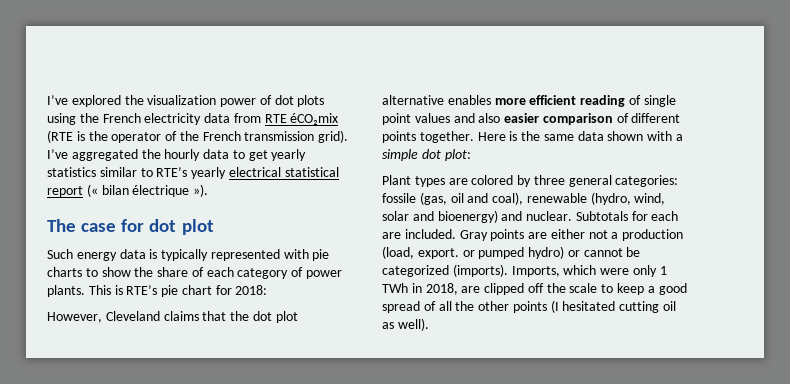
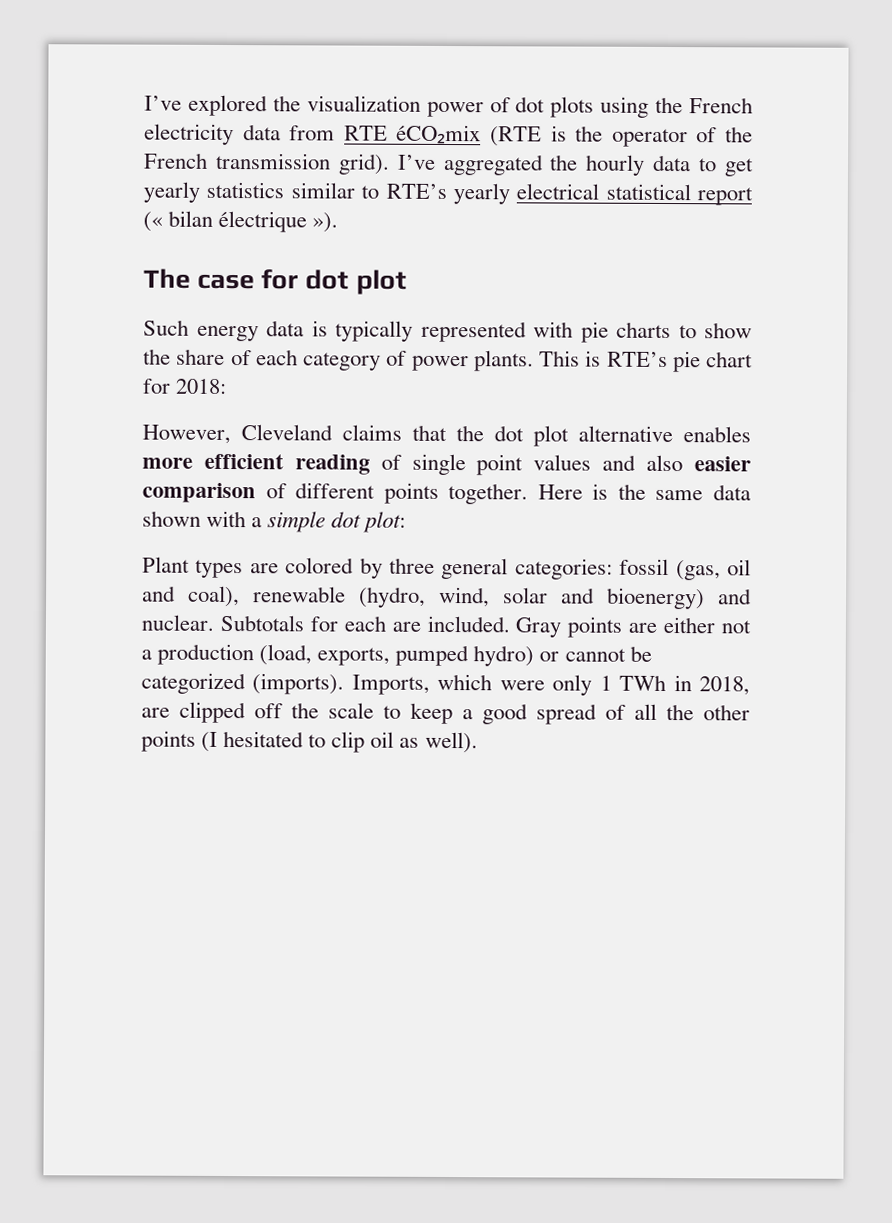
[382,193,416,203] fossile -> [619,558,670,576] fossil
[417,248,475,259] export. or -> [317,647,391,666] exports,
[619,301,660,313] cutting -> [308,731,366,753] to clip

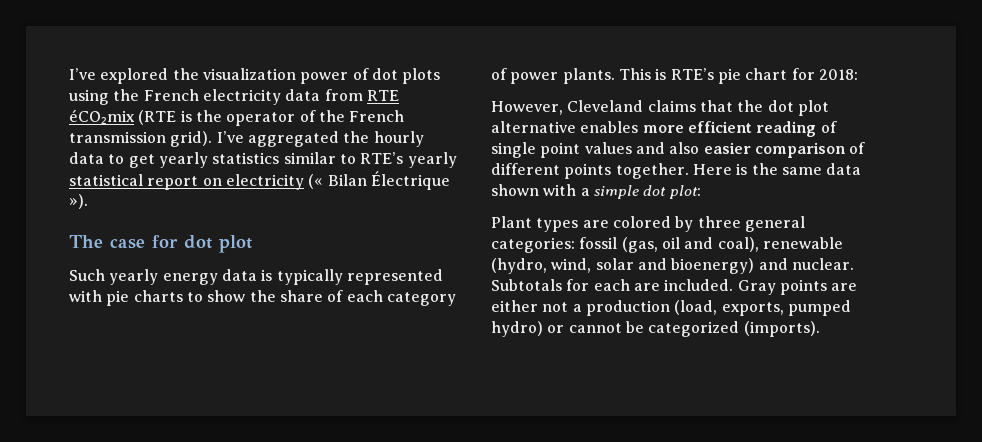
[516,183,600,200] electrical -> (457, 160) none
[143,210,308,233] (« bilan électrique -> [202,171,450,190] on electricity (« Bilan Électrique
(189, 327) none -> [109,269,159,285] yearly
[351,673,751,696] [141,701,750,725] [141,730,478,754] Imports, which were only 1 TWh in 2018, are clipped off the scale to keep a good spread of all the other points (I hesitated to clip oil as well). -> (820, 329) none

